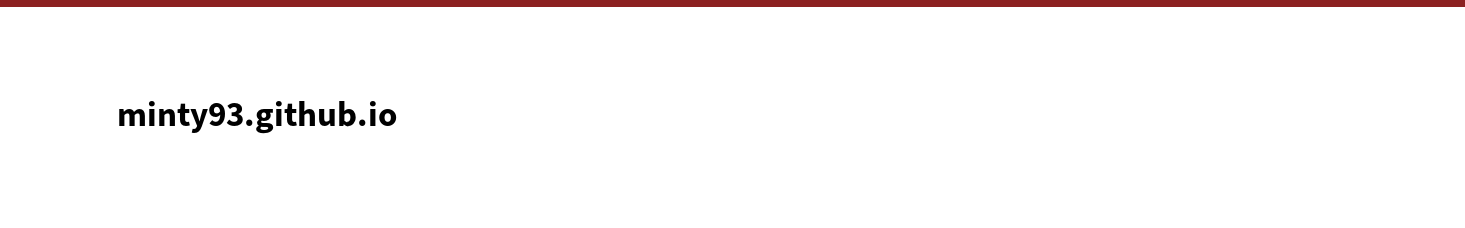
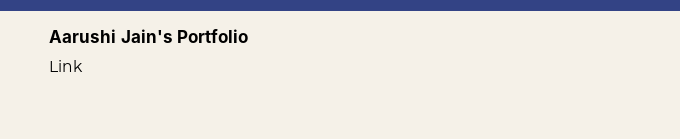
[117,101,397,134] minty93.github.io -> [49,29,249,43] [49,60,83,72] Aarushi Jain's Portfolio // Link

